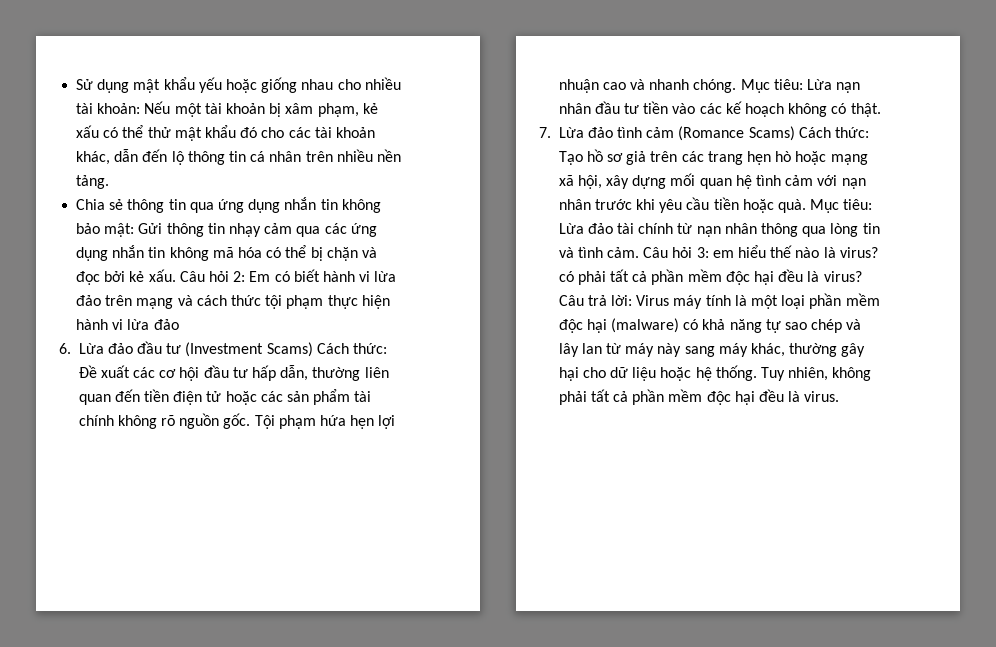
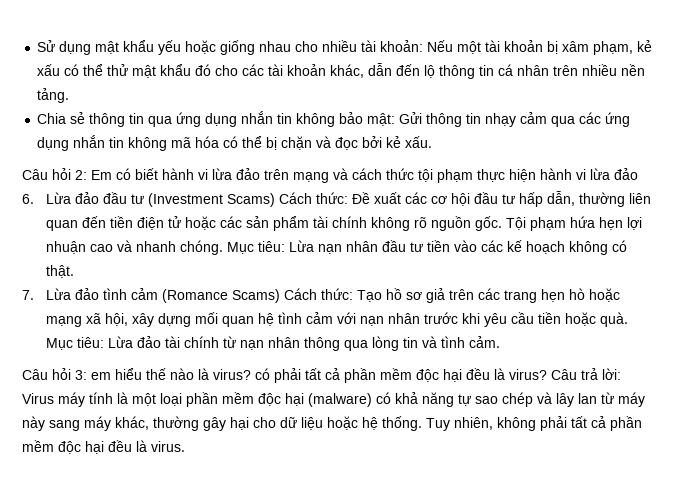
(176, 275) none -> (433, 142) //
(640, 252) none -> (500, 342) //

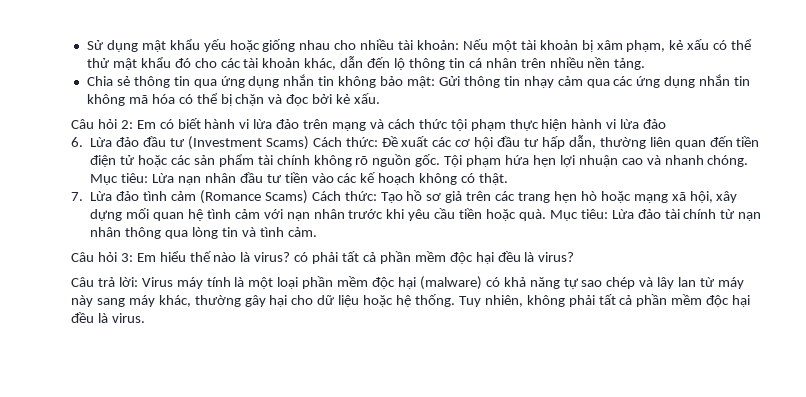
[91,372,111,380] em -> [136,253,156,262] Em
(547, 374) none -> (575, 257) //

